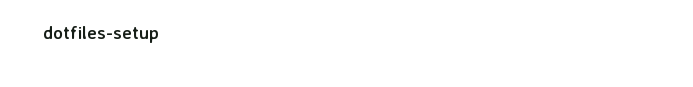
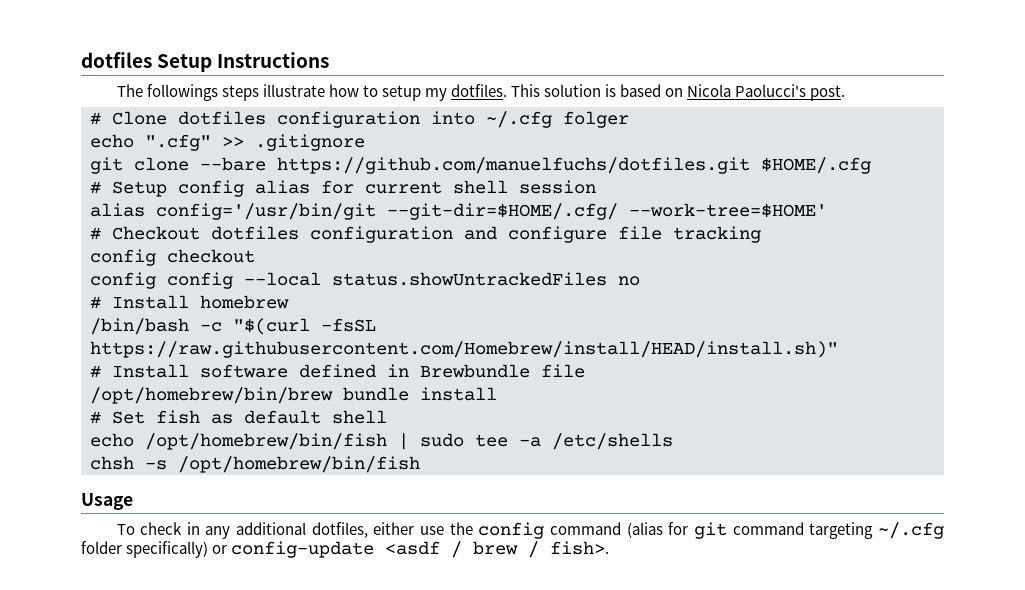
[43,26,159,43] dotfiles-setup -> [81,52,330,72] [116,84,846,101] [90,111,629,128] [90,134,365,151] [90,157,871,174] [90,180,596,197] [90,203,827,220] [90,226,761,243] [90,249,255,266] [90,272,640,289] [90,295,289,309] [90,318,376,335] [90,341,838,358] [90,364,585,378] [90,387,497,404] [90,410,387,424] [90,433,673,450] [90,456,420,473] [81,493,133,510] [116,522,945,539] [81,541,610,558] dotfiles Setup Instructions // The followings steps illustrate how to setup my dotfiles. This solution is based on Nicola Paolucci's post. // # Clone dotfiles configuration into ~/.cfg folger // echo ".cfg" >> .gitignore // git clone --bare https://github.com/manuelfuchs/dotfiles.git $HOME/.cfg // # Setup config alias for current shell session // alias config='/usr/bin/git --git-dir=$HOME/.cfg/ --work-tree=$HOME' // # Checkout dotfiles configuration and configure file tracking // config checkout // config config --local status.showUntrackedFiles no // # Install homebrew // /bin/bash -c "$(curl -fsSL https://raw.githubusercontent.com/Homebrew/install/HEAD/install.sh)" // # Install software defined in Brewbundle file // /opt/homebrew/bin/brew bundle install // # Set fish as default shell // echo /opt/homebrew/bin/fish | sudo tee -a /etc/shells // chsh -s /opt/homebrew/bin/fish // Usage // To check in any additional dotfiles, either use the config command (alias for git command targeting ~/.cfg folder specifically) or config-update <asdf / brew / fish>.

